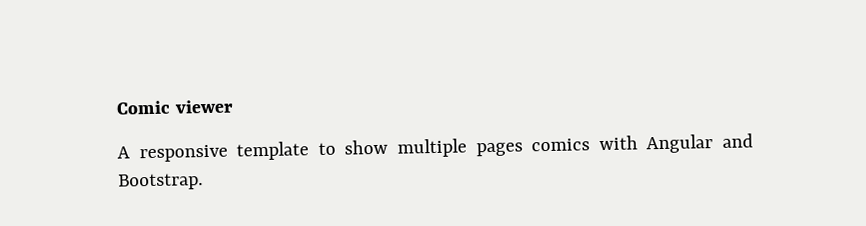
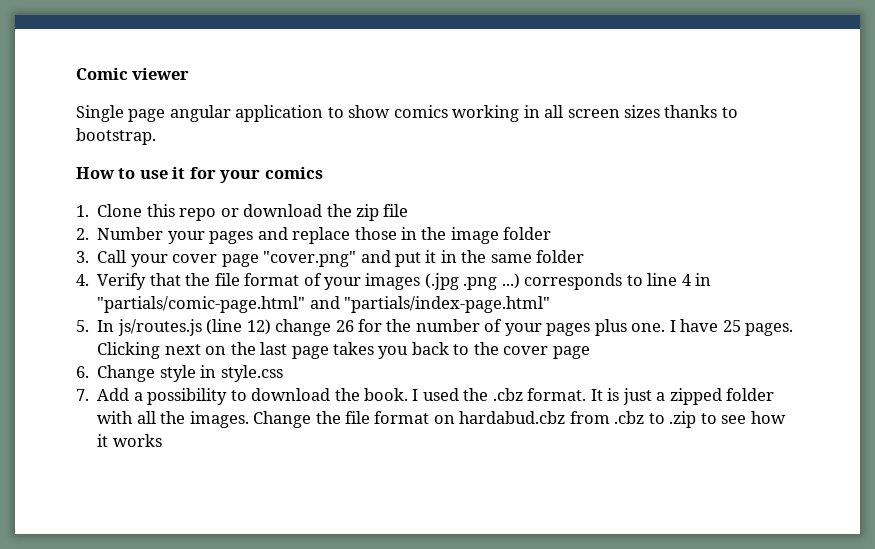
[117,133,754,163] [118,173,203,191] A responsive template to show multiple pages comics with Angular and Bootstrap. -> [76,105,738,122] [76,128,156,145] [76,167,323,183] [76,204,409,221] [76,227,552,244] [76,250,585,267] [76,273,712,290] [97,296,551,313] [76,319,793,336] [97,342,590,359] [76,365,283,382] [76,388,774,405] [97,411,786,428] [97,434,162,447] Single page angular application to show comics working in all screen sizes thanks to bootstrap. // How to use it for your comics // 1. Clone this repo or download the zip file // 2. Number your pages and replace those in the image folder // 3. Call your cover page "cover.png" and put it in the same folder // 4. Verify that the file format of your images (.jpg .png ...) corresponds to line 4 in "partials/comic-page.html" and "partials/index-page.html" // 5. In js/routes.js (line 12) change 26 for the number of your pages plus one. I have 25 pages. Clicking next on the last page takes you back to the cover page // 6. Change style in style.css // 7. Add a possibility to download the book. I used the .cbz format. It is just a zipped folder with all the images. Change the file format on hardabud.cbz from .cbz to .zip to see how it works

